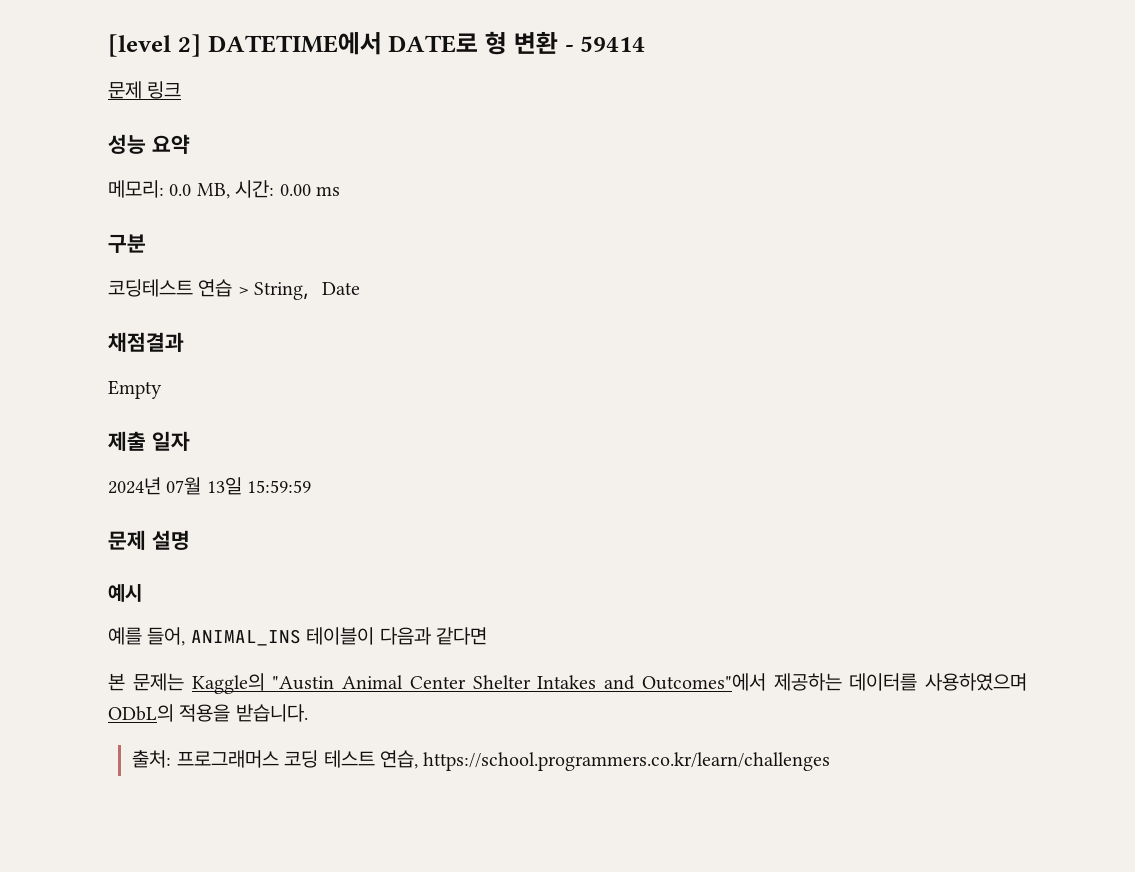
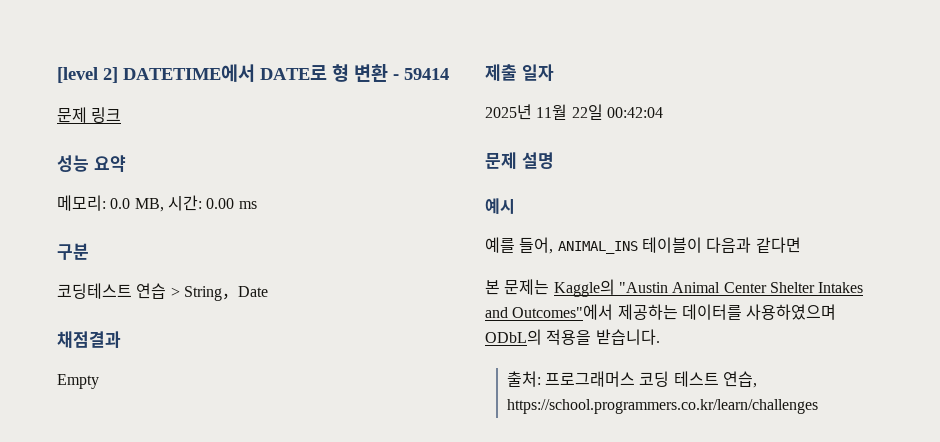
[108,477,312,495] 2024년 07월 13일 15:59:59 -> [485,104,663,120] 2025년 11월 22일 00:42:04

